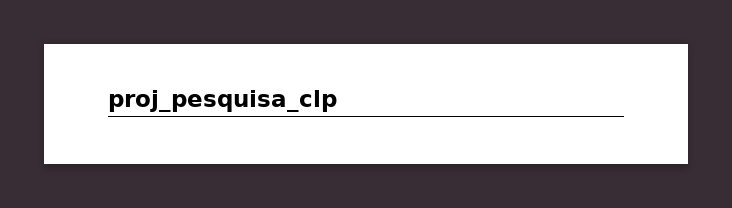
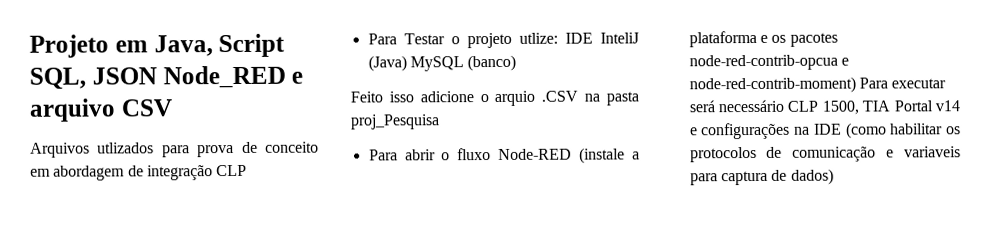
[108,90,337,112] proj_pesquisa_clp -> [29,33,286,58] [29,65,304,90] [29,98,172,122] [30,141,319,158] [30,164,248,181] [367,32,639,49] [367,54,517,72] [350,90,639,107] [350,114,440,130] [368,147,640,164] [688,30,838,48] [688,54,849,71] [688,76,947,94] [688,99,960,115] [689,122,961,140] [689,146,961,163] [689,168,834,186] Projeto em Java, Script SQL, JSON Node_RED e arquivo CSV // Arquivos utlizados para prova de conceito em abordagem de integração CLP // Para Testar o projeto utlize: IDE InteliJ (Java) MySQL (banco) // Feito isso adicione o arquio .CSV na pasta proj_Pesquisa // Para abrir o fluxo Node-RED (instale a plataforma e os pacotes node-red-contrib-opcua e node-red-contrib-moment) Para executar será necessário CLP 1500, TIA Portal v14 e configurações na IDE (como habilitar os protocolos de comunicação e variaveis para captura de dados)

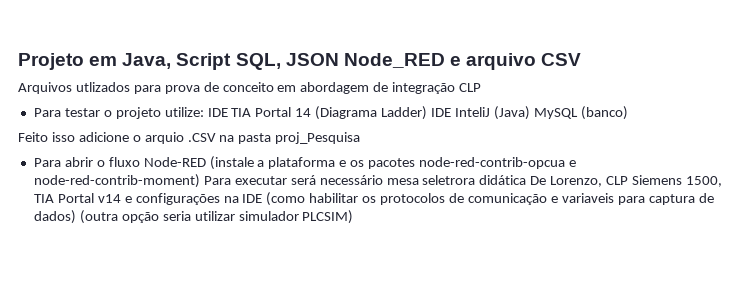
[403,33,445,45] Testar -> [64,108,100,117] testar
[518,32,558,44] utlize: -> [164,106,428,120] utilize: IDE TIA Portal 14 (Diagrama Ladder)
[787,100,819,112] CLP -> [386,175,683,187] mesa seletrora didática De Lorenzo, CLP Siemens
(834, 176) none -> [79,210,354,224] (outra opção seria utilizar simulador PLCSIM)

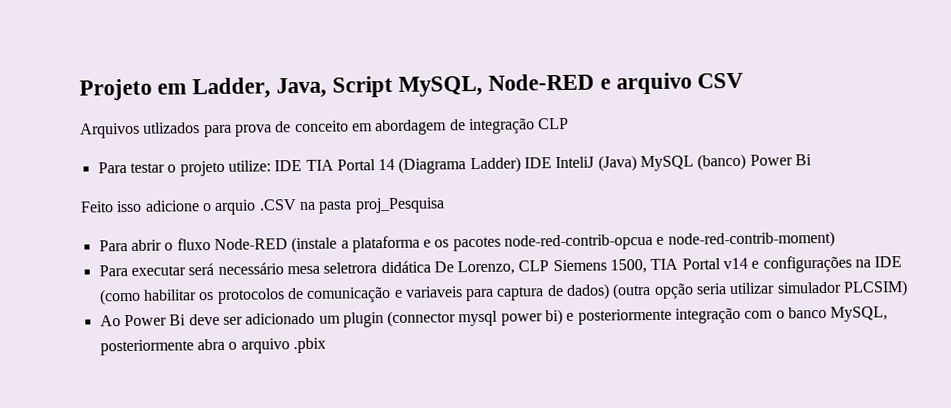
(118, 61) none -> [192,77,272,100] Ladder,
[235,53,445,70] SQL, JSON Node_RED -> [398,73,595,97] MySQL, Node-RED
(628, 113) none -> [749,154,813,166] Power Bi
(200, 181) none -> (835, 239) //
(354, 217) none -> [99,306,889,328] [99,337,326,356] // Ao Power Bi deve ser adicionado um plugin (connector mysql power bi) e posteriormente integração com o banco MySQL, posteriormente abra o arquivo .pbix

